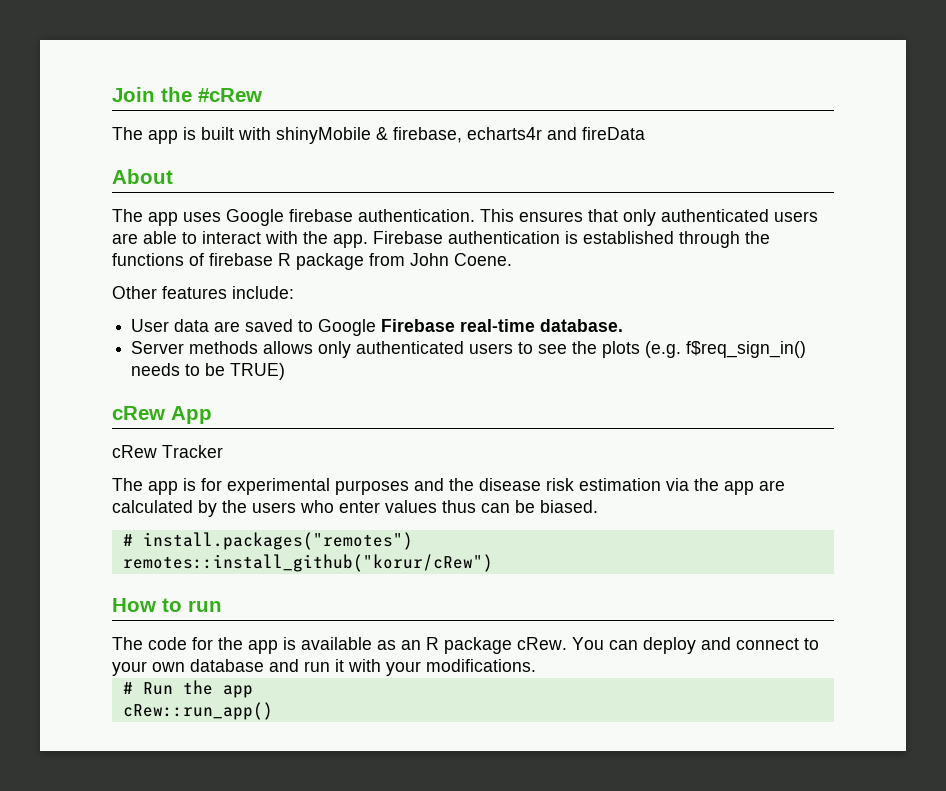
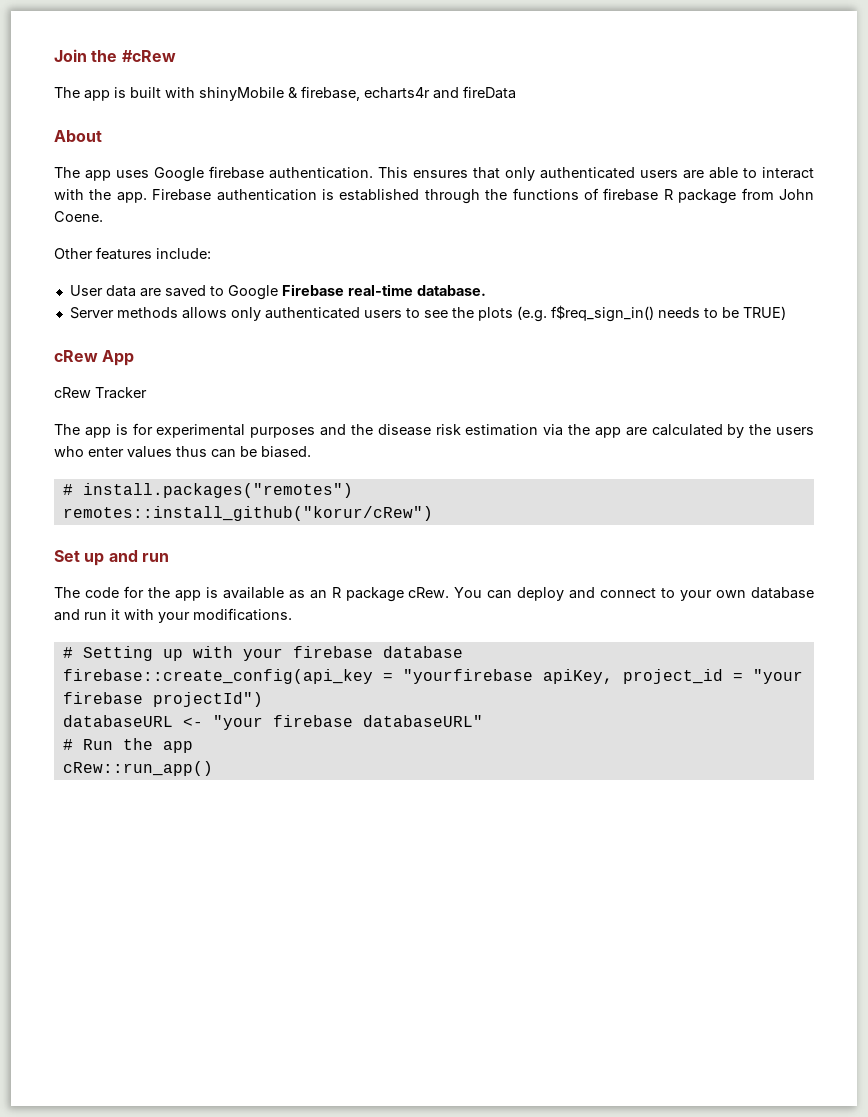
[112,598,182,612] How to -> [54,550,138,566] Set up and
(536, 665) none -> [62,646,463,661] [62,669,803,684] [62,692,263,707] [62,715,483,730] // # Setting up with your firebase database // firebase::create_config(api_key = "yourfirebase apiKey, project_id = "your firebase projectId") // databaseURL <- "your firebase databaseURL"

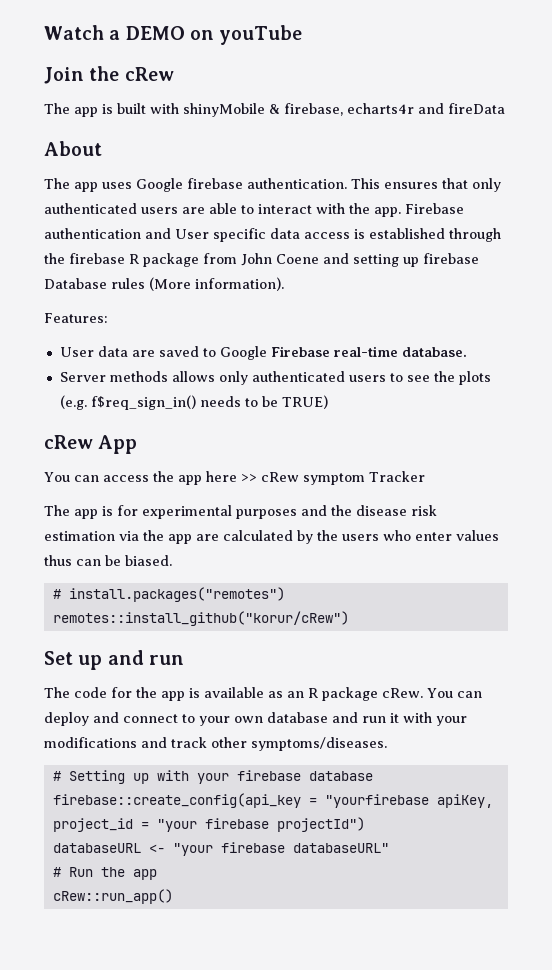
(54, 55) none -> [44,25,303,45] Watch a DEMO on youTube //
[121,50,176,62] #cRew -> [124,67,174,81] cRew
(317, 195) none -> [145,228,350,242] and User specific data access
[512,188,599,200] functions of -> (65, 258) none
[54,211,103,222] [54,247,211,260] Coene. // Other features include: -> [276,253,479,267] [44,277,284,291] [44,313,108,323] Coene and setting up firebase Database rules (More information). // Features:
[54,387,91,398] cRew -> [44,471,365,485] You can access the app here >> cRew symptom
[193,608,292,621] modifications. -> [44,737,387,751] modifications and track other symptoms/diseases.

